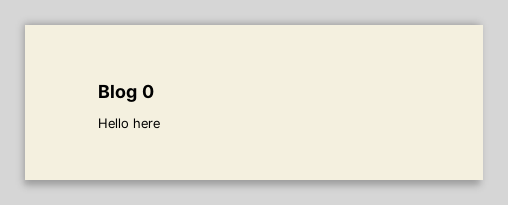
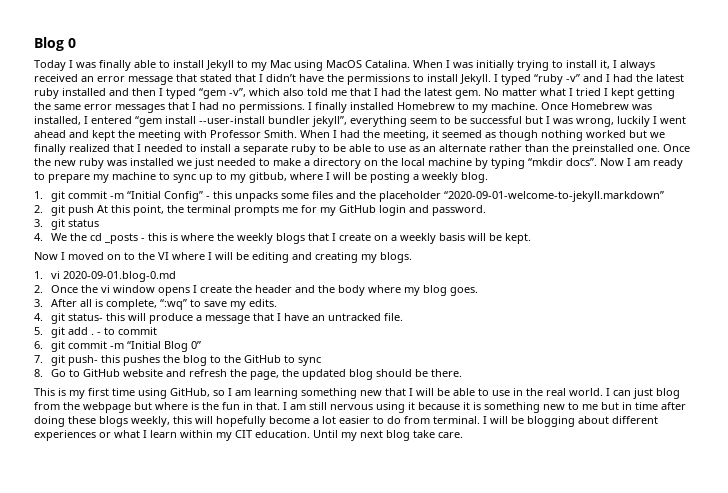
[98,118,160,129] Hello here -> [34,60,655,71] [34,74,684,85] [34,88,675,99] [34,102,652,113] [34,116,686,127] [34,130,665,141] [34,144,690,155] [34,158,683,169] [34,172,488,183] [34,191,664,202] [34,205,486,216] [34,219,99,230] [34,233,531,244] [34,252,412,263] [34,271,176,282] [34,285,478,296] [34,299,277,310] [34,313,403,324] [34,327,157,338] [34,341,201,352] [34,355,321,366] [34,369,462,380] [34,388,680,399] [34,402,686,413] [34,416,658,427] [34,430,463,441] Today I was finally able to install Jekyll to my Mac using MacOS Catalina. When I was initially trying to install it, I always received an error message that stated that I didn’t have the permissions to install Jekyll. I typed “ruby -v” and I had the latest ruby installed and then I typed “gem -v”, which also told me that I had the latest gem. No matter what I tried I kept getting the same error messages that I had no permissions. I finally installed Homebrew to my machine. Once Homebrew was installed, I entered “gem install --user-install bundler jekyll”, everything seem to be successful but I was wrong, luckily I went ahead and kept the meeting with Professor Smith. When I had the meeting, it seemed as though nothing worked but we finally realized that I needed to install a separate ruby to be able to use as an alternate rather than the preinstalled one. Once the new ruby was installed we just needed to make a directory on the local machine by typing “mkdir docs”. Now I am ready to prepare my machine to sync up to my gitbub, where I will be posting a weekly blog. // 1. git commit -m “Initial Config” - this unpacks some files and the placeholder “2020-09-01-welcome-to-jekyll.markdown” // 2. git push At this point, the terminal prompts me for my GitHub login and password. // 3. git status // 4. We the cd _posts - this is where the weekly blogs that I create on a weekly basis will be kept. // Now I moved on to the VI where I will be editing and creating my blogs. // 1. vi 2020-09-01.blog-0.md // 2. Once the vi window opens I create the header and the body where my blog goes. // 3. After all is complete, “:wq” to save my edits. // 4. git status- this will produce a message that I have an untracked file. // 5. git add . - to commit // 6. git commit -m “Initial Blog 0” // 7. git push- this pushes the blog to the GitHub to sync // 8. Go to GitHub website and refresh the page, the updated blog should be there. // This is my first time using GitHub, so I am learning something new that I will be able to use in the real world. I can just blog from the webpage but where is the fun in that. I am still nervous using it because it is something new to me but in time after doing these blogs weekly, this will hopefully become a lot easier to do from terminal. I will be blogging about different experiences or what I learn within my CIT education. Until my next blog take care.

